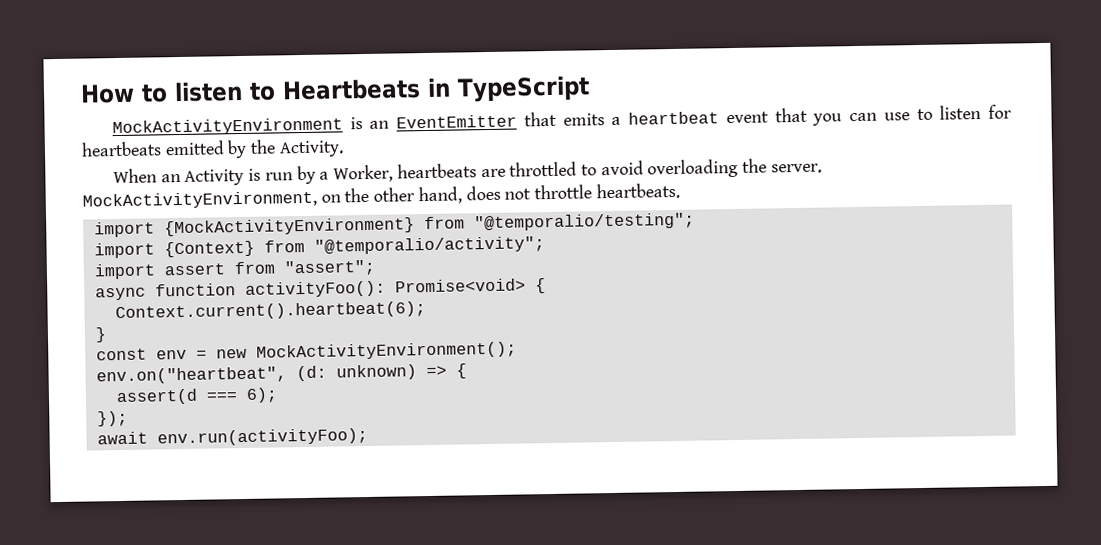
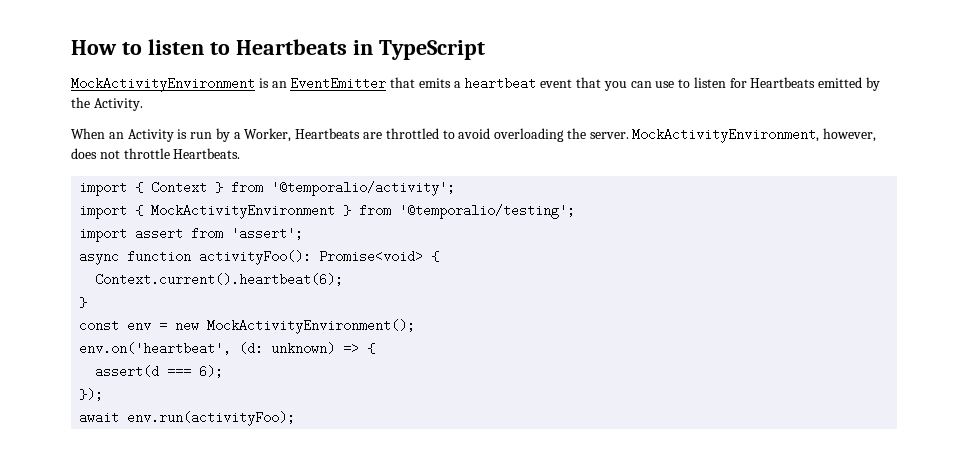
[81,141,162,157] heartbeats -> [750,77,816,88] Heartbeats
[396,163,477,179] heartbeats -> [295,128,361,139] Heartbeats
[320,186,462,205] on the other hand, -> [823,128,877,142] however,
[595,182,680,200] [93,212,695,238] [93,236,545,259] heartbeats. // import {MockActivityEnvironment} from "@temporalio/testing"; // import {Context} from "@temporalio/activity"; -> [173,148,241,159] [79,181,456,196] [79,204,576,219] Heartbeats. // import { Context } from '@temporalio/activity'; // import { MockActivityEnvironment } from '@temporalio/testing';
[283,259,376,277] "assert"; -> [231,227,304,240] 'assert';
[95,366,287,385] env.on("heartbeat", -> [79,342,232,355] env.on('heartbeat',

